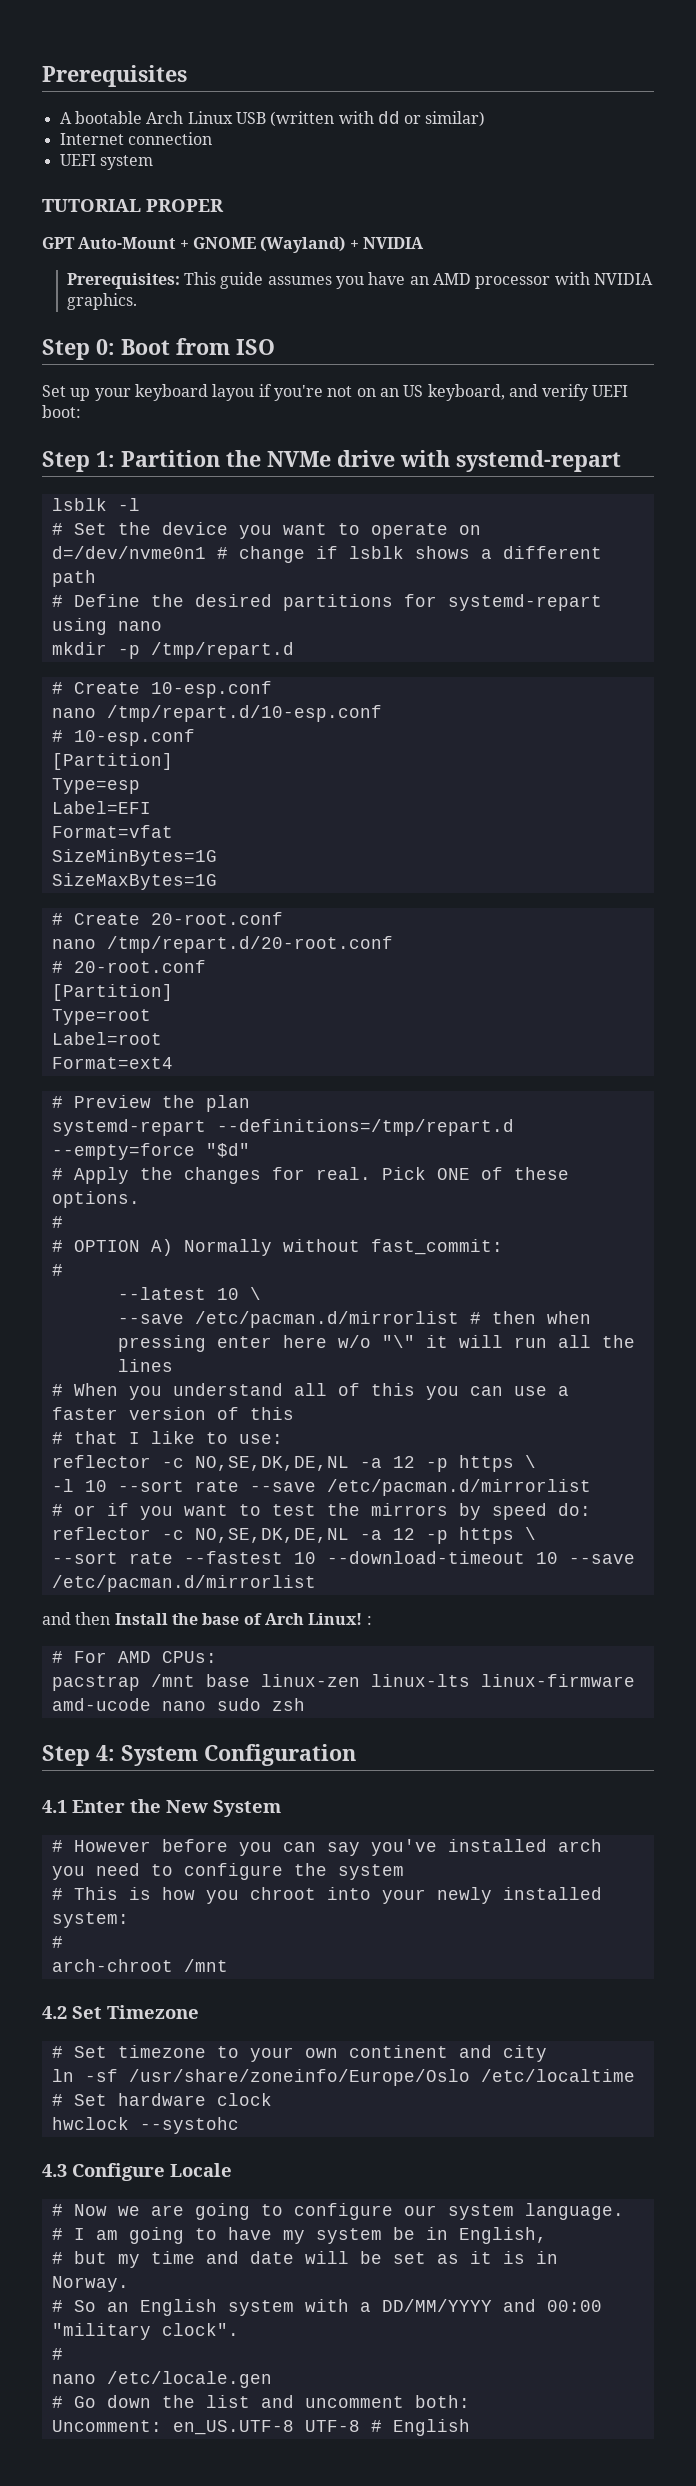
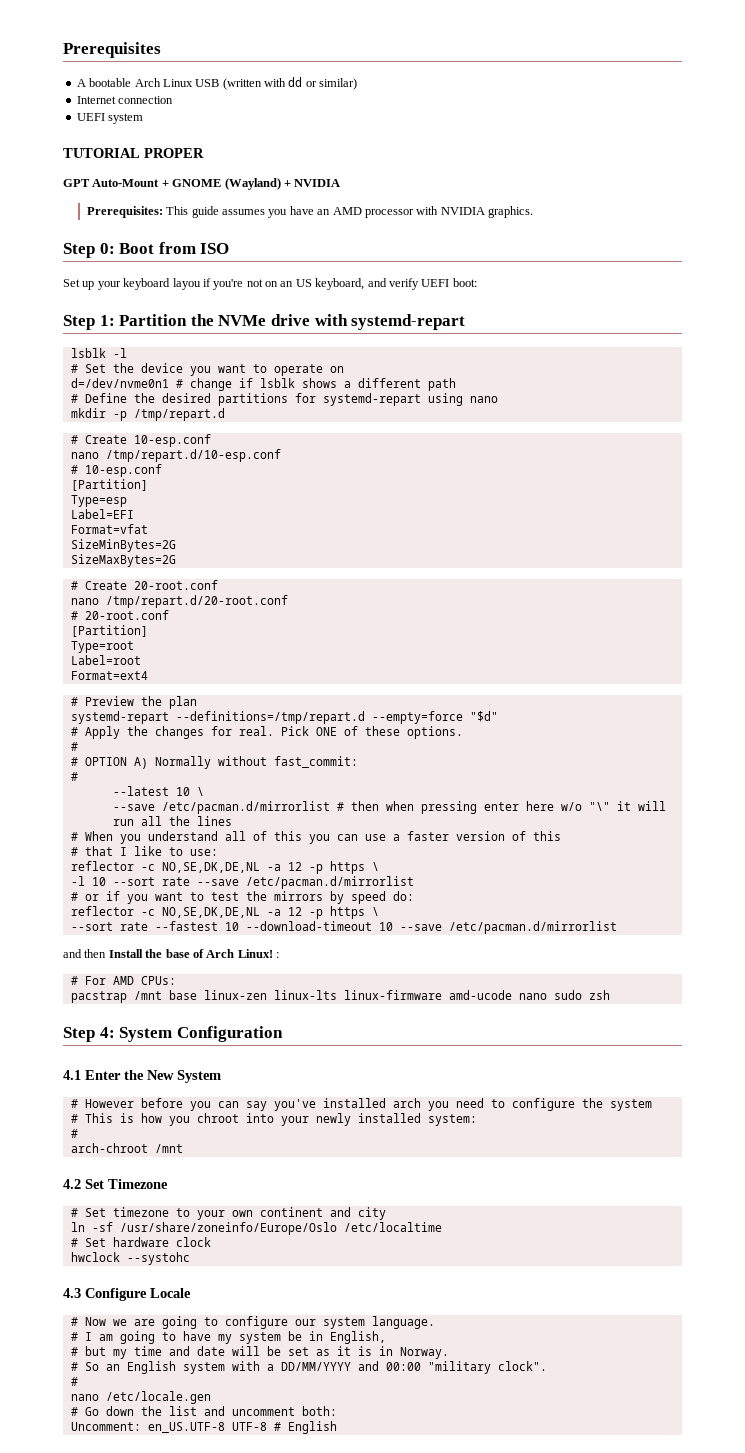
[51,849,217,866] [51,873,217,890] SizeMinBytes=1G // SizeMaxBytes=1G -> [70,539,176,552] [70,554,176,567] SizeMinBytes=2G // SizeMaxBytes=2G

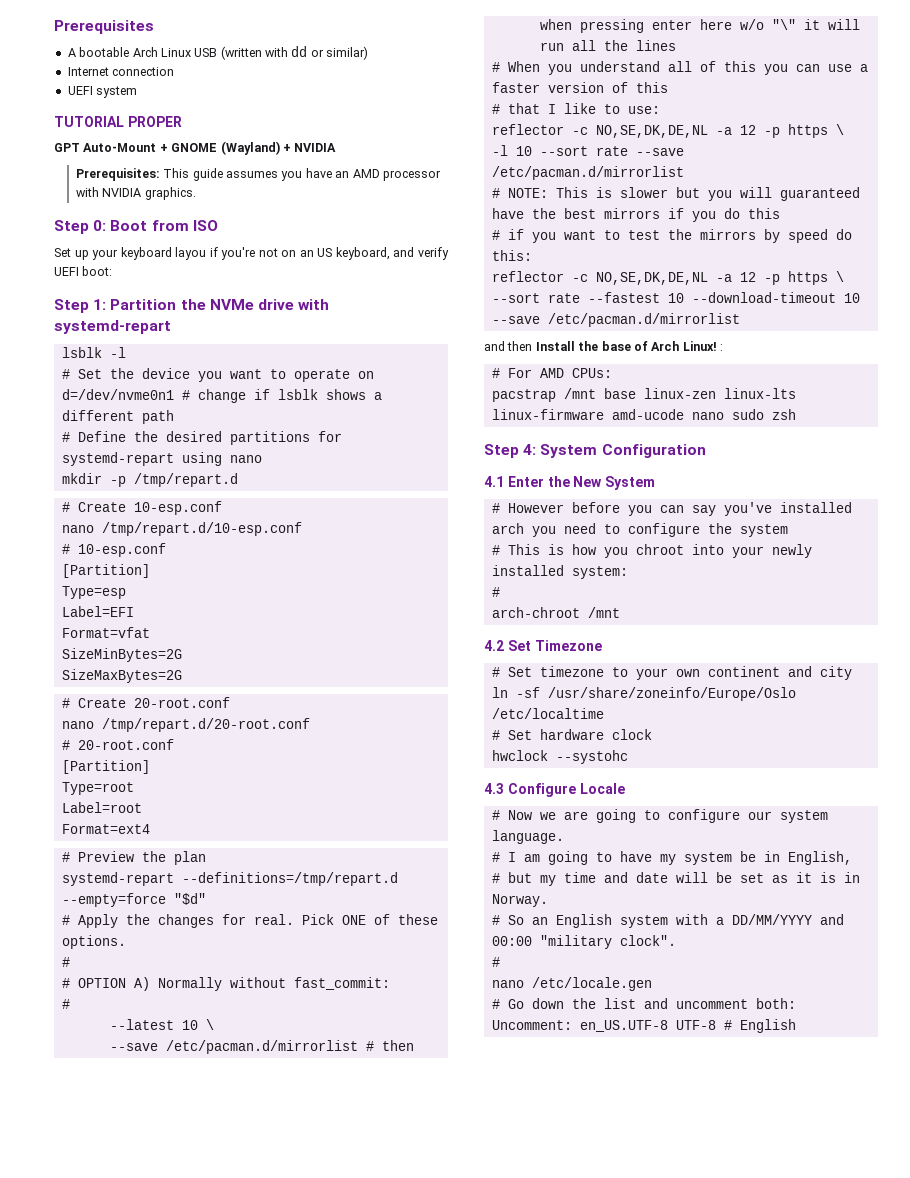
[84,894,99,901] or -> [507,187,860,201] [491,208,780,222] [491,230,500,240] NOTE: This is slower but you will guaranteed have the best mirrors if you do this // #
[392,891,414,901] do: -> [835,229,852,240] [491,250,532,261] do this:

